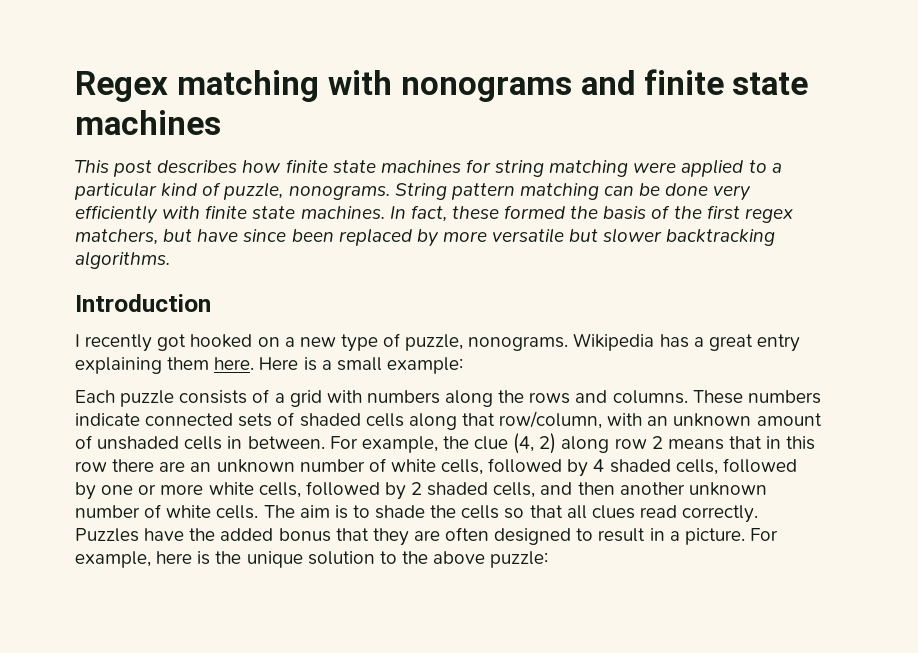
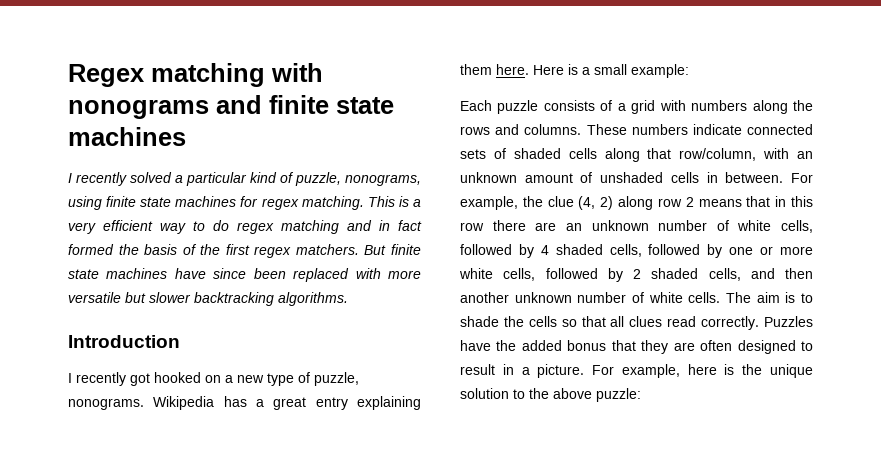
[75,159,767,177] This post describes how finite state machines for string matching were applied to -> [68,172,172,186] I recently solved
[288,183,752,201] [75,205,499,224] nonograms. String pattern matching can be done very efficiently with finite state machines. In fact, these -> [345,174,421,186] [68,196,421,210] [68,220,422,234] nonograms, using finite state machines for regex matching. This is a very efficient way to do regex matching and in fact
[75,229,193,245] matchers, but -> [295,244,421,255] [68,268,168,279] matchers. But finite state machines
[416,229,439,247] by -> [355,268,381,279] with

